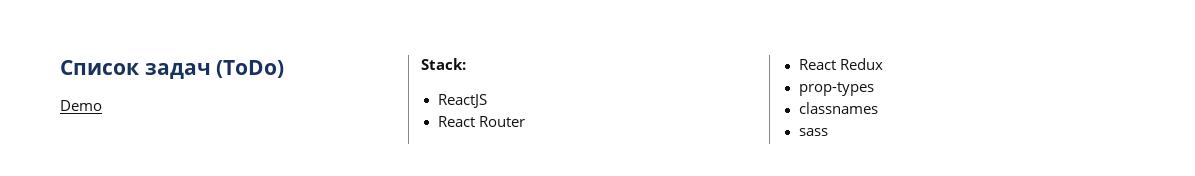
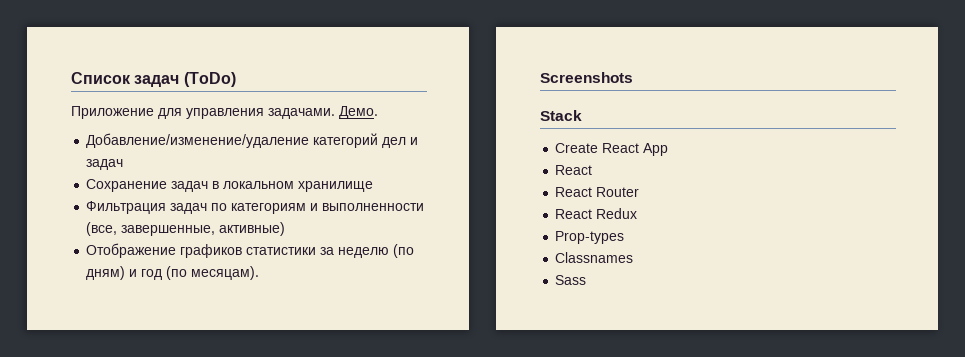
[60,100,102,111] [421,58,466,70] [437,94,487,108] Demo // Stack: // ReactJS -> [71,106,378,119] [86,133,419,148] [86,159,124,170] [86,179,374,192] [86,201,425,214] [86,222,286,236] [86,243,415,258] [86,266,260,280] [540,72,633,83] [540,110,582,121] [555,143,669,156] [555,165,593,175] Приложение для управления задачами. Демо. // Добавление/изменение/удаление категорий дел и задач // Сохранение задач в локальном хранилище // Фильтрация задач по категориям и выполненности (все, завершенные, активные) // Отображение графиков статистики за неделю (по дням) и год (по месяцам). // Screenshots // Stack // Create React App // React
[798,82,874,96] [798,102,878,114] [798,128,828,136] prop-types // classnames // sass -> [555,231,625,244] [555,252,634,263] [555,275,587,285] Prop-types // Classnames // Sass

